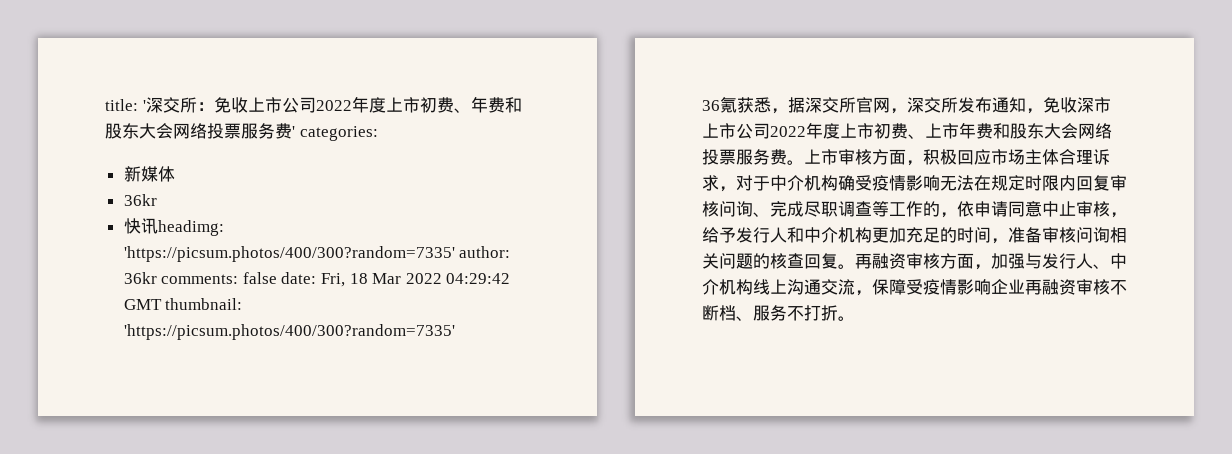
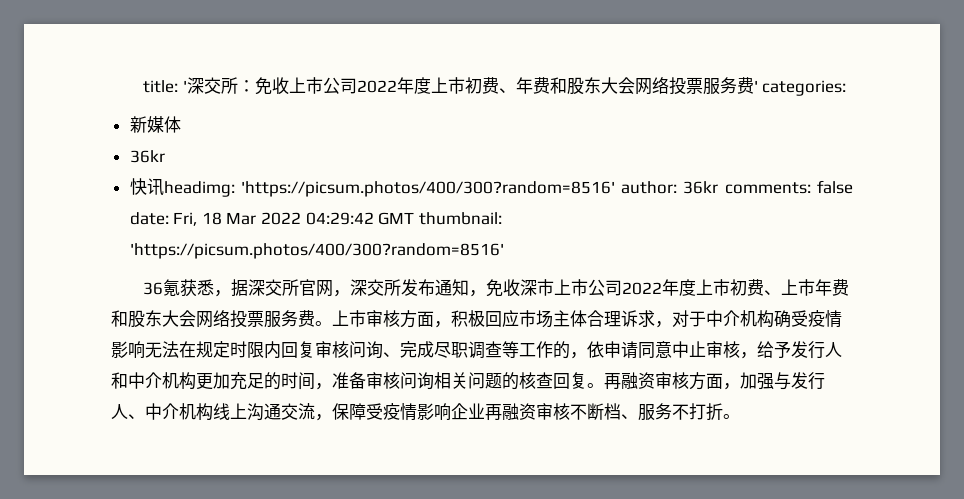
[123,246,455,262] 'https://picsum.photos/400/300?random=7335' -> [240,181,615,197] 'https://picsum.photos/400/300?random=8516'
[123,324,455,340] 'https://picsum.photos/400/300?random=7335' -> [129,243,504,259] 'https://picsum.photos/400/300?random=8516'

